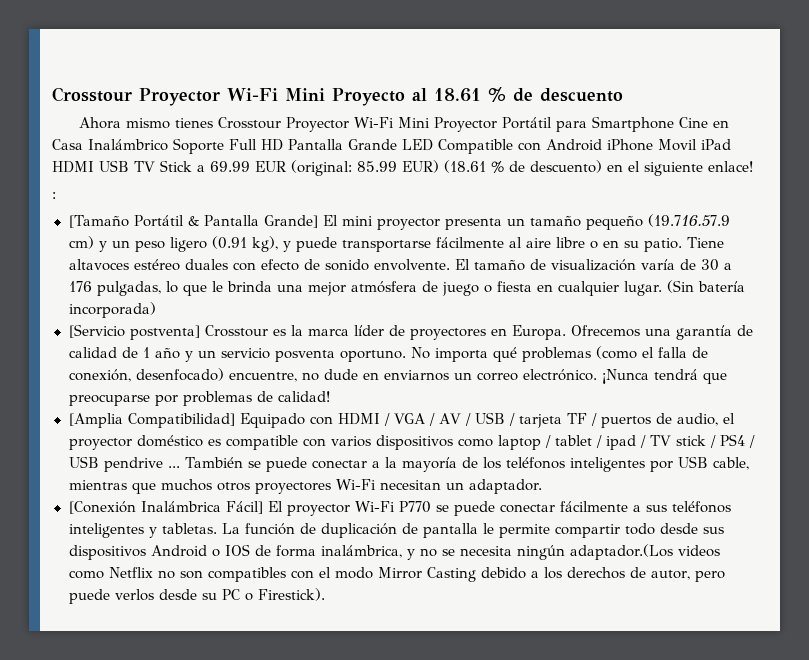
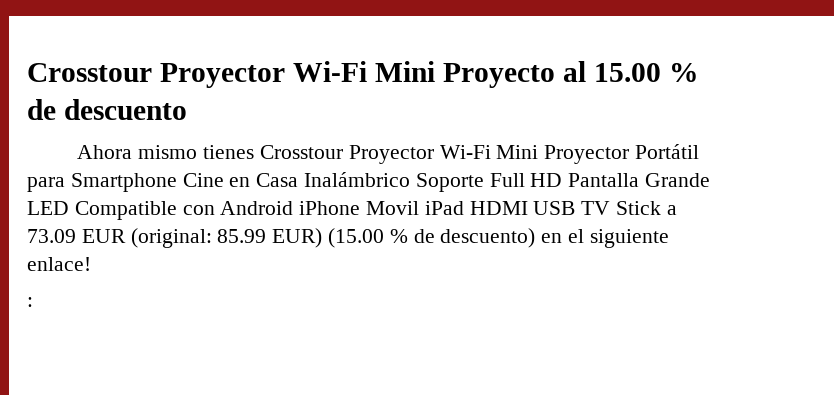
[434,88,481,102] 18.61 -> [593,63,661,82] 15.00
[210,161,250,172] 69.99 -> [27,229,76,243] 73.09
[444,160,486,173] (18.61 -> [328,228,385,248] (15.00
[68,214,731,230] [68,236,724,252] [68,259,732,271] [68,280,746,296] [68,302,156,318] [68,324,753,340] [68,346,708,362] [68,368,727,384] [68,391,330,406] [68,412,736,428] [68,434,755,450] [68,456,750,472] [68,479,543,494] [68,501,731,516] [68,523,724,538] [68,544,721,560] [68,567,725,582] [68,588,325,604] // [Tamaño Portátil & Pantalla Grande] El mini proyector presenta un tamaño pequeño (19.716.57.9 cm) y un peso ligero (0.91 kg), y puede transportarse fácilmente al aire libre o en su patio. Tiene altavoces estéreo duales con efecto de sonido envolvente. El tamaño de visualización varía de 30 a 176 pulgadas, lo que le brinda una mejor atmósfera de juego o fiesta en cualquier lugar. (Sin batería incorporada) // [Servicio postventa] Crosstour es la marca líder de proyectores en Europa. Ofrecemos una garantía de calidad de 1 año y un servicio posventa oportuno. No importa qué problemas (como el falla de conexión, desenfocado) encuentre, no dude en enviarnos un correo electrónico. ¡Nunca tendrá que preocuparse por problemas de calidad! // [Amplia Compatibilidad] Equipado con HDMI / VGA / AV / USB / tarjeta TF / puertos de audio, el proyector doméstico es compatible con varios dispositivos como laptop / tablet / ipad / TV stick / PS4 / USB pendrive ... También se puede conectar a la mayoría de los teléfonos inteligentes por USB cable, mientras que muchos otros proyectores Wi-Fi necesitan un adaptador. // [Conexión Inalámbrica Fácil] El proyector Wi-Fi P770 se puede conectar fácilmente a sus teléfonos inteligentes y tabletas. La función de duplicación de pantalla le permite compartir todo desde sus dispositivos Android o IOS de forma inalámbrica, y no se necesita ningún adaptador.(Los videos como Netflix no son compatibles con el modo Mirror Casting debido a los derechos de autor, pero puede verlos desde su PC o Firestick). -> (33, 302) none

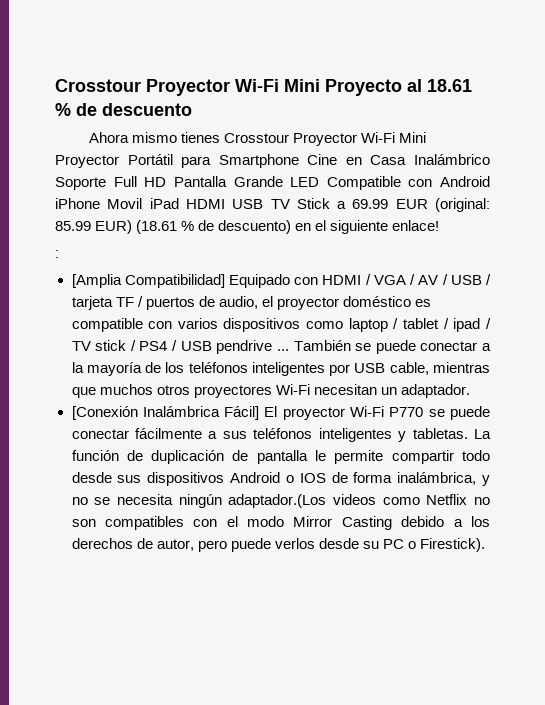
[593,63,661,82] 15.00 -> [427,79,472,92] 18.61
[27,229,76,243] 73.09 -> [352,199,389,209] 69.99
[328,228,385,248] (15.00 -> [136,220,178,234] (18.61
(33, 302) none -> [71,274,492,288] [71,296,431,310] [71,318,491,332] [71,340,491,354] [71,362,490,376] [71,384,470,398] [71,406,490,420] [71,428,491,442] [71,450,490,464] [71,472,490,486] [71,494,490,508] [71,516,491,530] [71,538,486,552] // [Amplia Compatibilidad] Equipado con HDMI / VGA / AV / USB / tarjeta TF / puertos de audio, el proyector doméstico es compatible con varios dispositivos como laptop / tablet / ipad / TV stick / PS4 / USB pendrive ... También se puede conectar a la mayoría de los teléfonos inteligentes por USB cable, mientras que muchos otros proyectores Wi-Fi necesitan un adaptador. // [Conexión Inalámbrica Fácil] El proyector Wi-Fi P770 se puede conectar fácilmente a sus teléfonos inteligentes y tabletas. La función de duplicación de pantalla le permite compartir todo desde sus dispositivos Android o IOS de forma inalámbrica, y no se necesita ningún adaptador.(Los videos como Netflix no son compatibles con el modo Mirror Casting debido a los derechos de autor, pero puede verlos desde su PC o Firestick).

